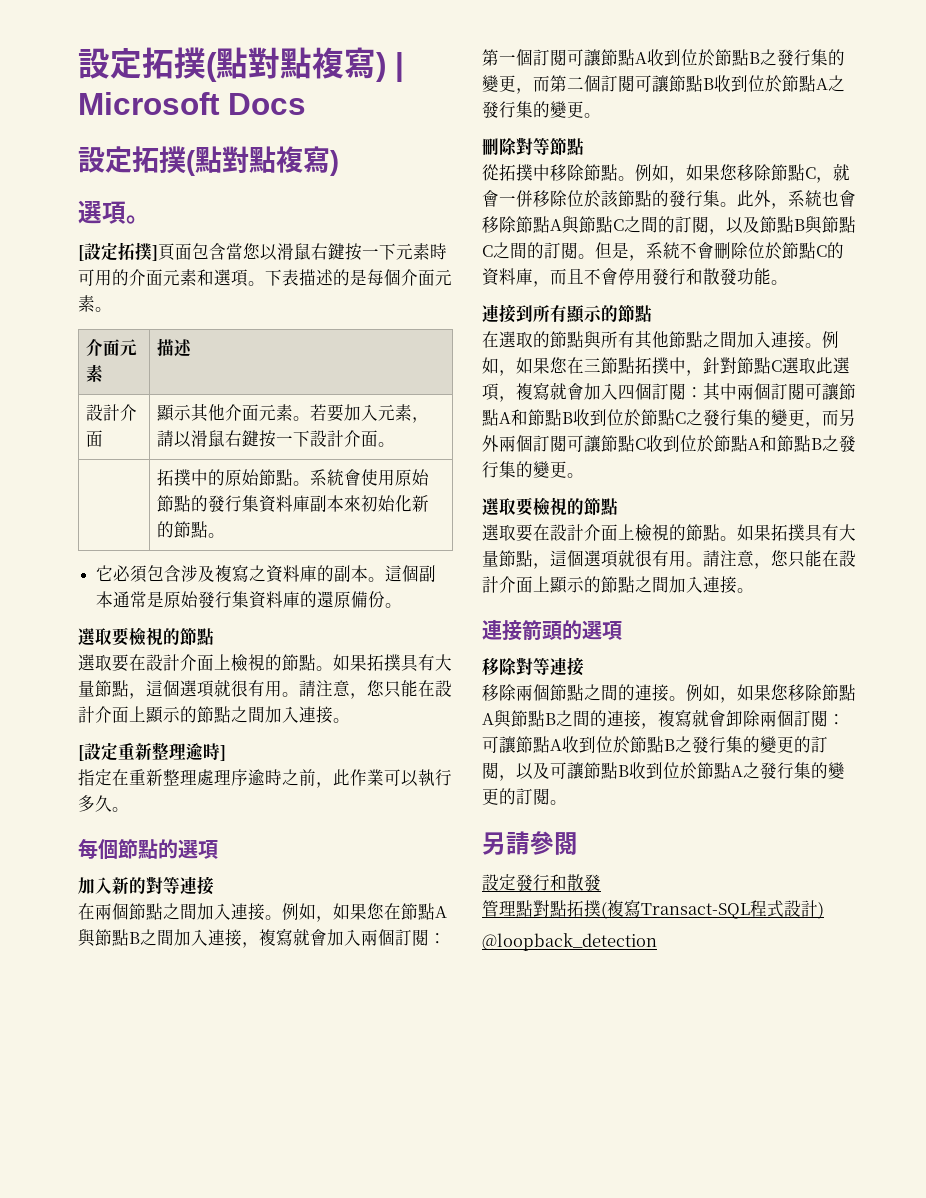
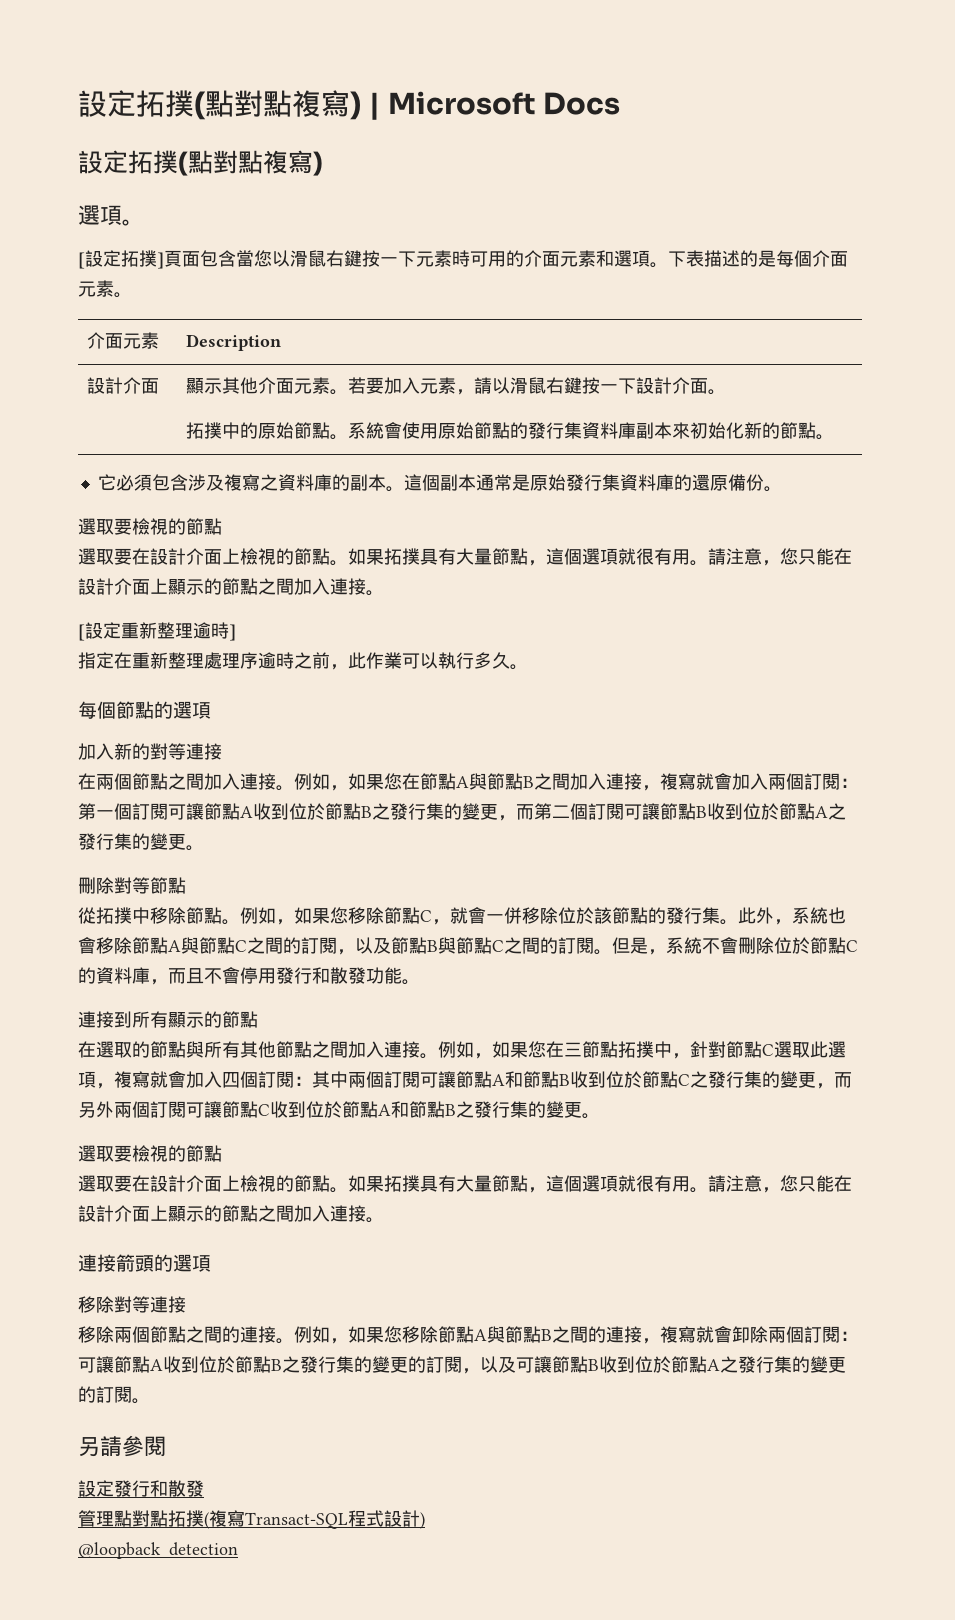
[156,338,192,357] 描述 -> [186,334,282,351] Description

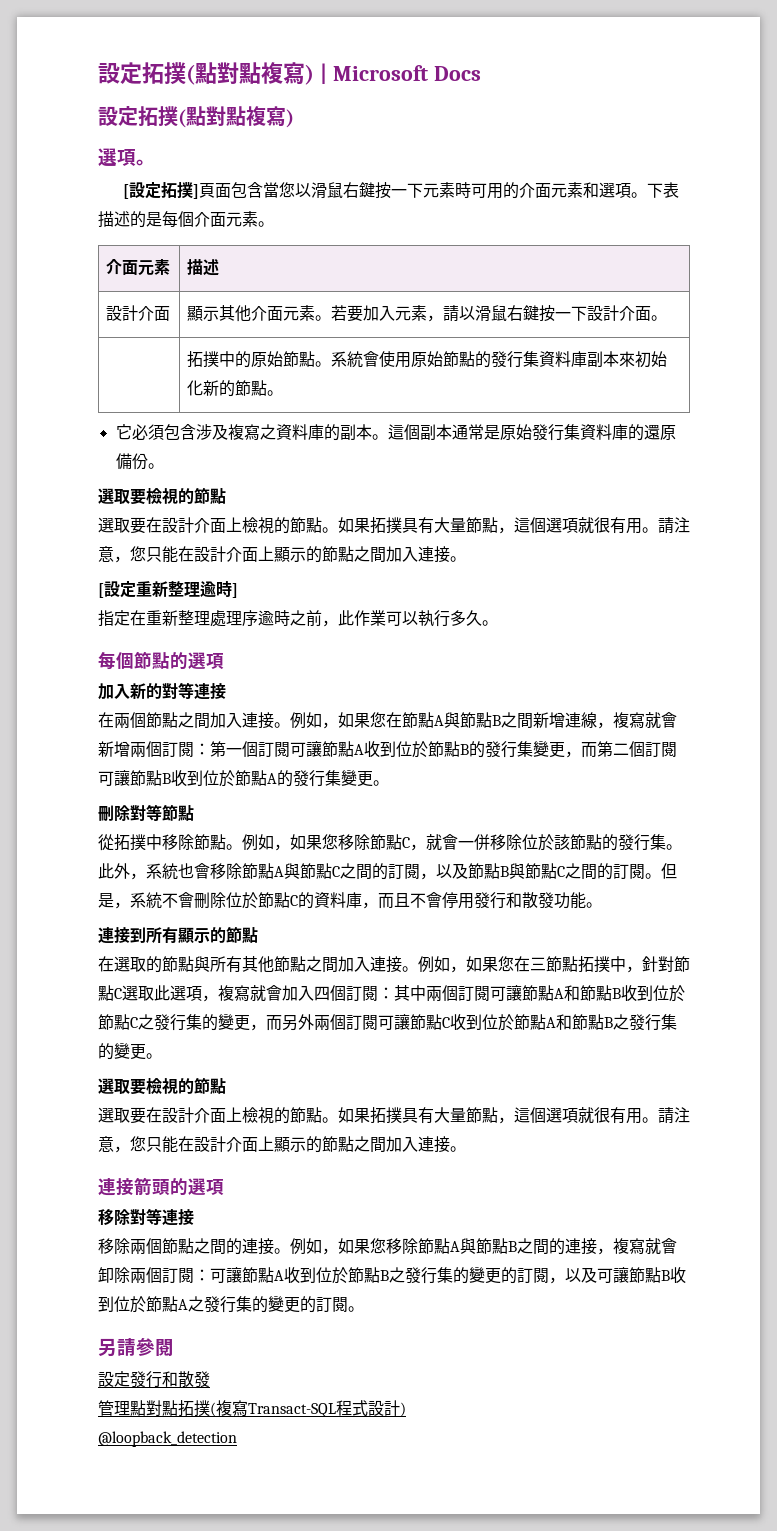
[186,334,282,351] Description -> [186,259,219,276] 描述
[570,773,768,791] 加入連接，複寫就會加入 -> [533,712,677,729] [98,741,130,757] 新增連線，複寫就會新增
[372,803,462,820] 之發行集的 -> [469,741,533,758] 的發行集
[828,803,846,820] [78,833,150,850] 之發行集的 -> [277,770,341,787] 的發行集

